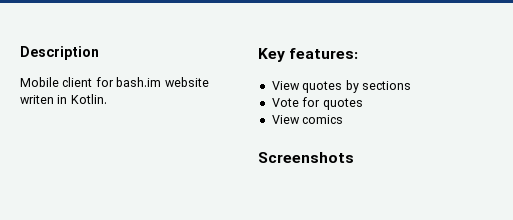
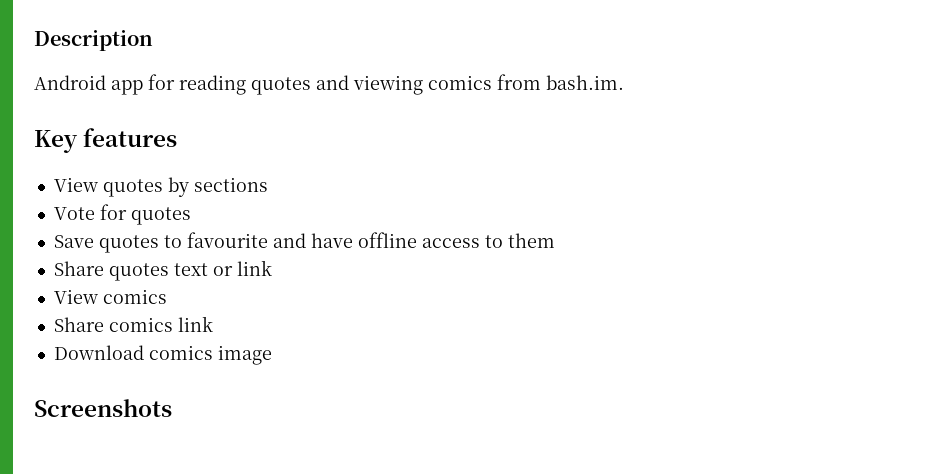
[20,77,209,87] [20,94,107,104] Mobile client for bash.im website writen in Kotlin. -> [34,74,624,95] Android app for reading quotes and viewing comics from bash.im.
[289,48,359,59] features: -> [83,128,178,147] features
[271,115,344,124] View comics -> [53,232,555,253] [53,260,272,281] [53,289,167,304] [53,316,213,332] [53,345,272,365] Save quotes to favourite and have offline access to them // Share quotes text or link // View comics // Share comics link // Download comics image

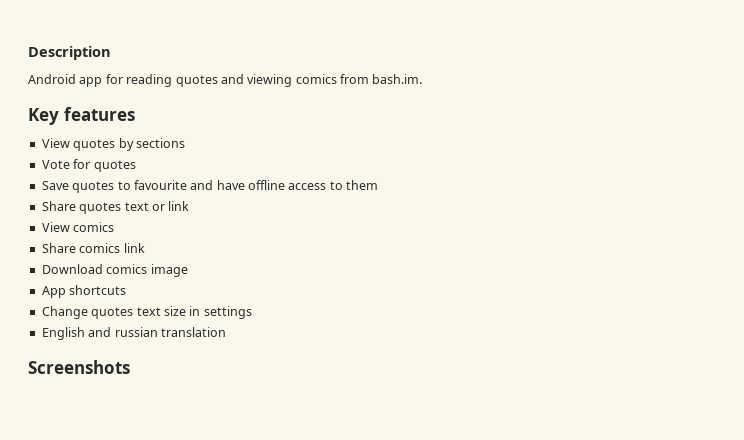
(272, 355) none -> [41,285,127,298] [41,306,252,319] [41,327,226,340] // App shortcuts // Change quotes text size in settings // English and russian translation

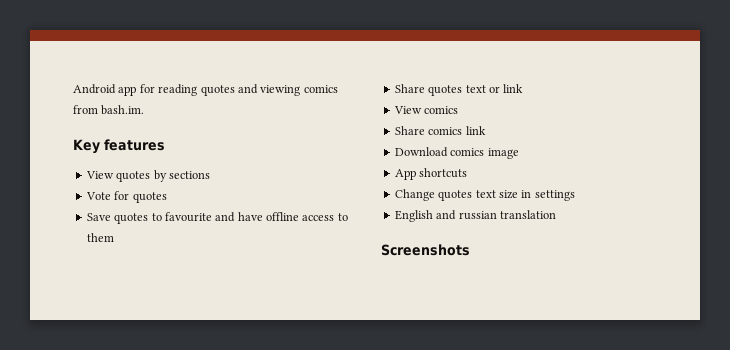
[28,46,111,60] Description // -> (73, 89) none

